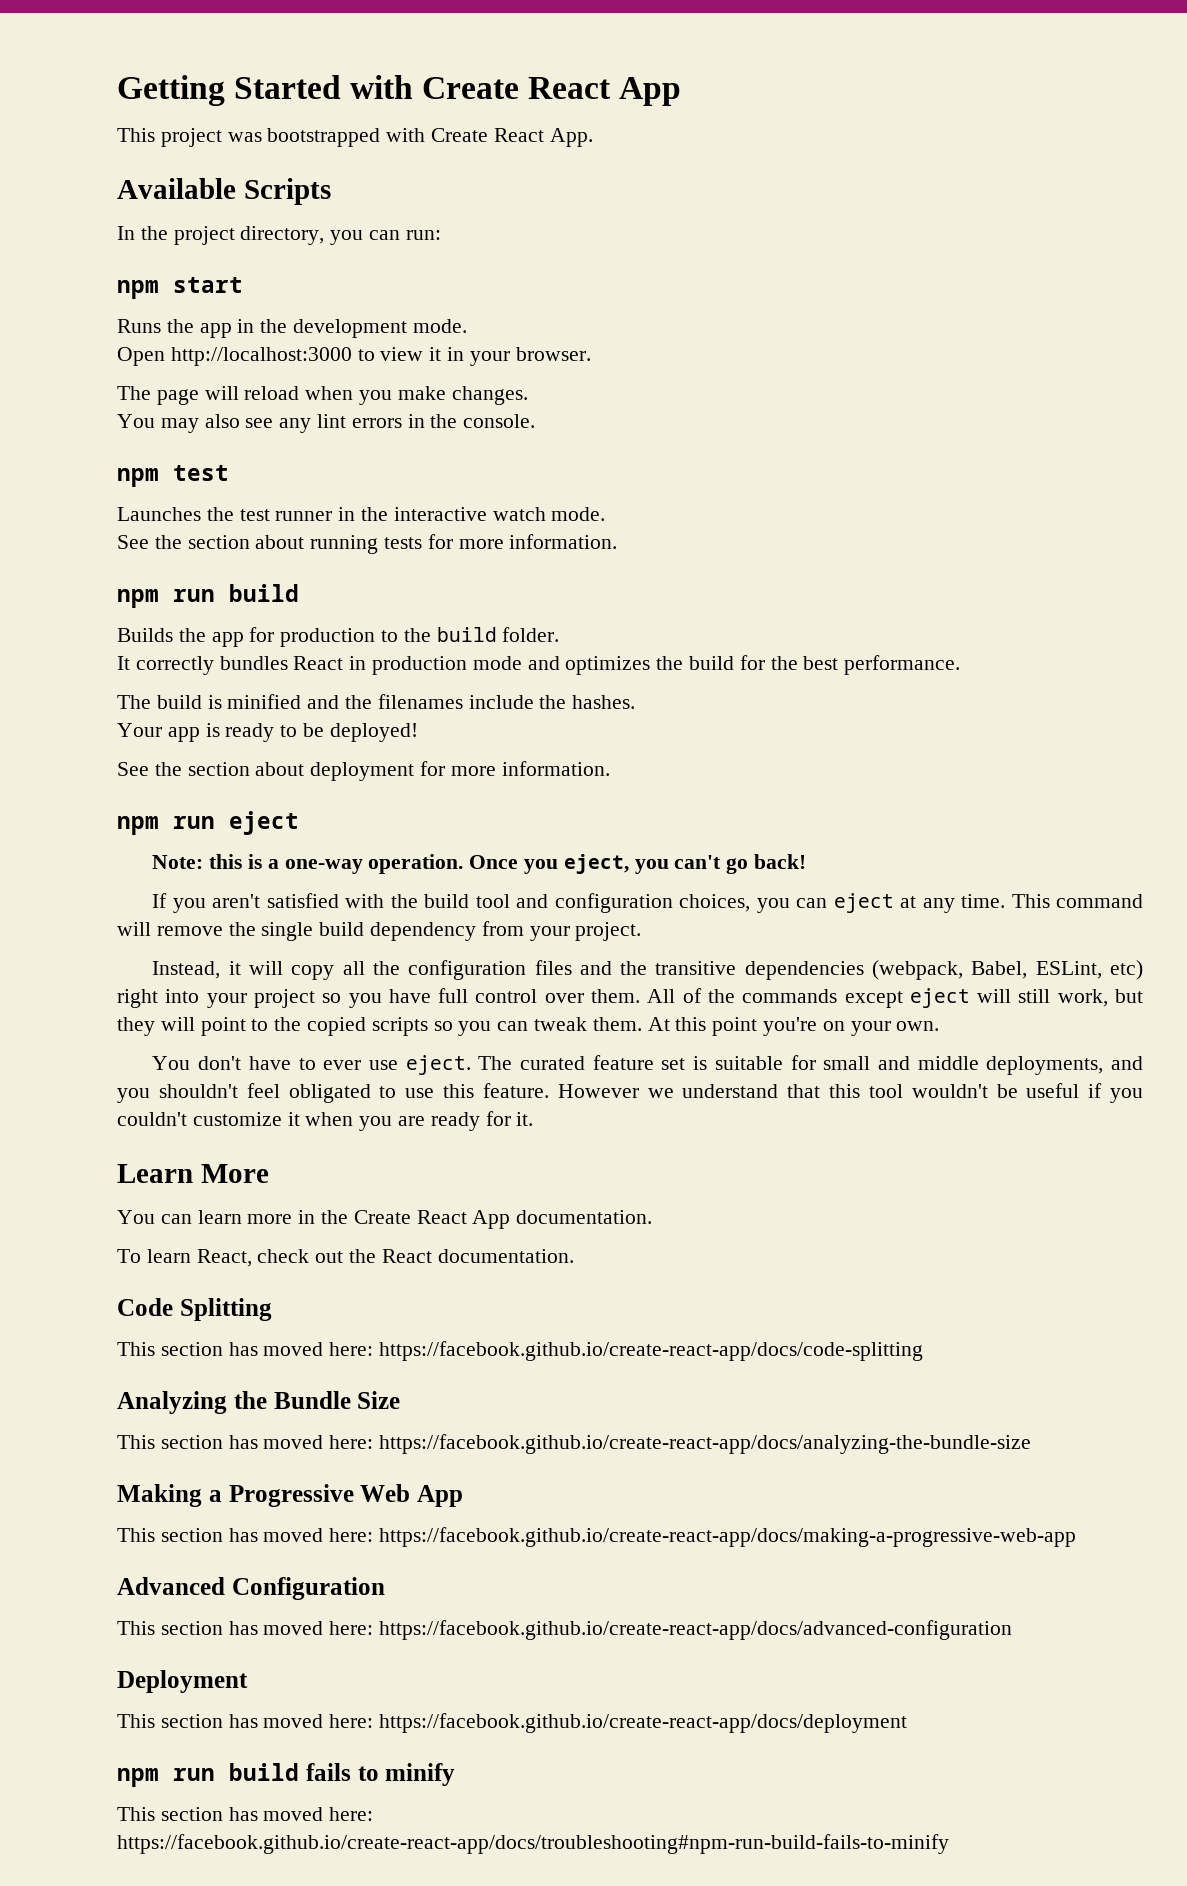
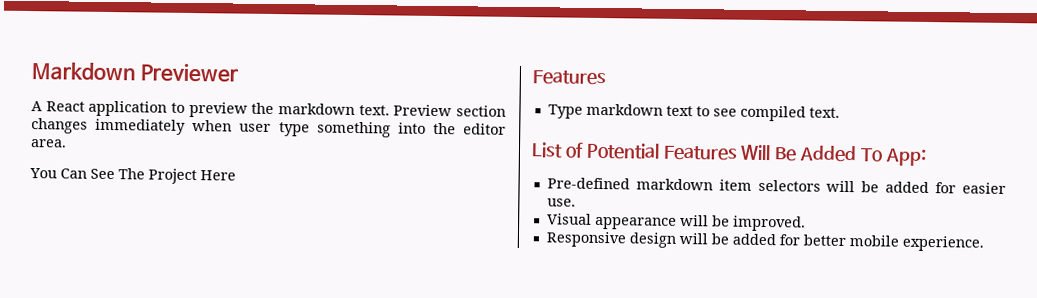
[117,75,682,106] [117,128,593,147] [117,178,331,205] [117,226,441,245] [117,277,243,299] [117,319,467,338] [117,347,591,366] [117,386,528,405] [117,414,536,433] [117,465,229,487] [117,507,606,521] [117,534,618,554] [117,584,299,608] [117,627,560,647] [117,655,961,675] [117,694,636,709] [117,723,418,742] [117,761,610,781] [117,811,299,835] [152,854,807,874] [152,893,1143,913] [117,921,642,941] [152,960,1143,980] [117,988,1143,1008] [117,1017,940,1036] [152,1055,1143,1075] [117,1083,1144,1103] [117,1111,534,1131] [117,1164,269,1183] [117,1210,653,1229] [117,1249,574,1267] [117,1298,272,1321] [117,1341,924,1361] [117,1391,401,1414] [117,1434,1032,1454] [117,1484,463,1507] [117,1527,1077,1547] [117,1577,385,1600] [117,1620,1013,1640] [117,1670,248,1693] [117,1713,908,1733] [117,1763,456,1787] [117,1807,374,1821] [117,1834,949,1854] Getting Started with Create React App // This project was bootstrapped with Create React App. // Available Scripts // In the project directory, you can run: // npm start // Runs the app in the development mode. // Open http://localhost:3000 to view it in your browser. // The page will reload when you make changes. // You may also see any lint errors in the console. // npm test // Launches the test runner in the interactive watch mode. // See the section about running tests for more information. // npm run build // Builds the app for production to the build folder. // It correctly bundles React in production mode and optimizes the build for the best performance. // The build is minified and the filenames include the hashes. // Your app is ready to be deployed! // See the section about deployment for more information. // npm run eject // Note: this is a one-way operation. Once you eject, you can't go back! // If you aren't satisfied with the build tool and configuration choices, you can eject at any time. This command will remove the single build dependency from your project. // Instead, it will copy all the configuration files and the transitive dependencies (webpack, Babel, ESLint, etc) right into your project so you have full control over them. All of the commands except eject will still work, but they will point to the copied scripts so you can tweak them. At this point you're on your own. // You don't have to ever use eject. The curated feature set is suitable for small and middle deployments, and you shouldn't feel obligated to use this feature. However we understand that this tool wouldn't be useful if you couldn't customize it when you are ready for it. // Learn More // You can learn more in the Create React App documentation. // To learn React, check out the React documentation. // Code Splitting // This section has moved here: https://facebook.github.io/create-react-app/docs/code-splitting // Analyzing the Bundle Size // This section has moved here: https://facebook.github.io/create-react-app/docs/analyzing-the-bundle-size // Making a Progressive Web App // This section has moved here: https://facebook.github.io/create-react-app/docs/making-a-progressive-web-app // Advanced Configuration // This section has moved here: https://facebook.github.io/create-react-app/docs/advanced-configuration // Deployment // This section has moved here: https://facebook.github.io/create-react-app/docs/deployment // npm run build fails to minify // This section has moved here: https://facebook.github.io/create-react-app/docs/troubleshooting#npm-run-build-fails-to-minify -> [31,62,239,83] [31,100,507,118] [31,118,506,138] [30,139,67,148] [29,168,236,185] [532,70,606,86] [547,103,840,122] [531,142,927,166] [546,177,1007,194] [546,198,576,207] [546,213,806,232] [545,231,984,252] Markdown Previewer // A React application to preview the markdown text. Preview section changes immediately when user type something into the editor area. // You Can See The Project Here // Features // Type markdown text to see compiled text. // List of Potential Features Will Be Added To App: // Pre-defined markdown item selectors will be added for easier use. // Visual appearance will be improved. // Responsive design will be added for better mobile experience.

